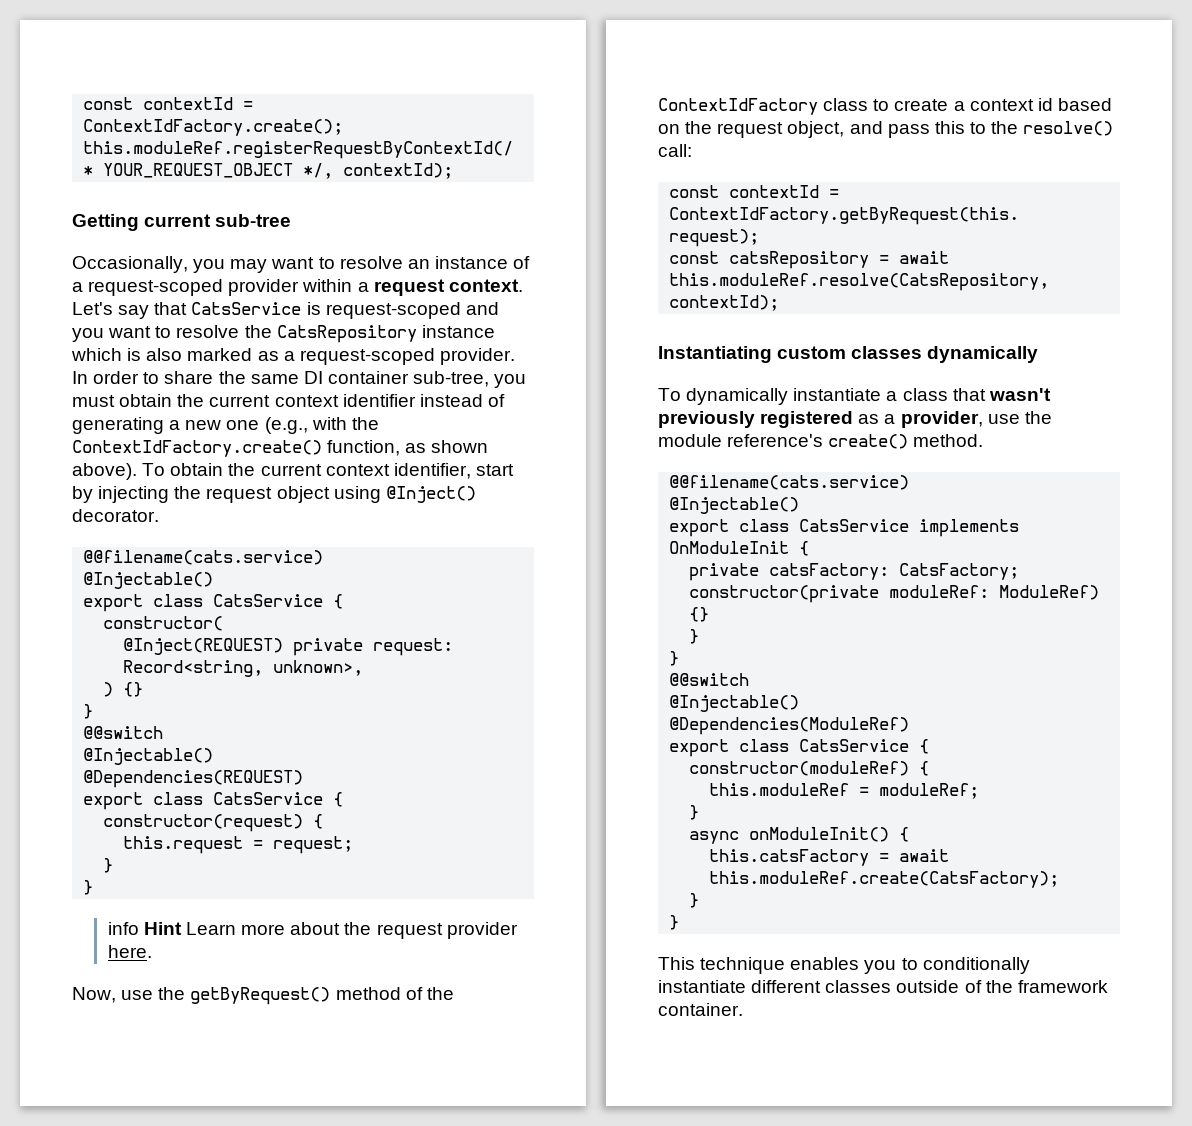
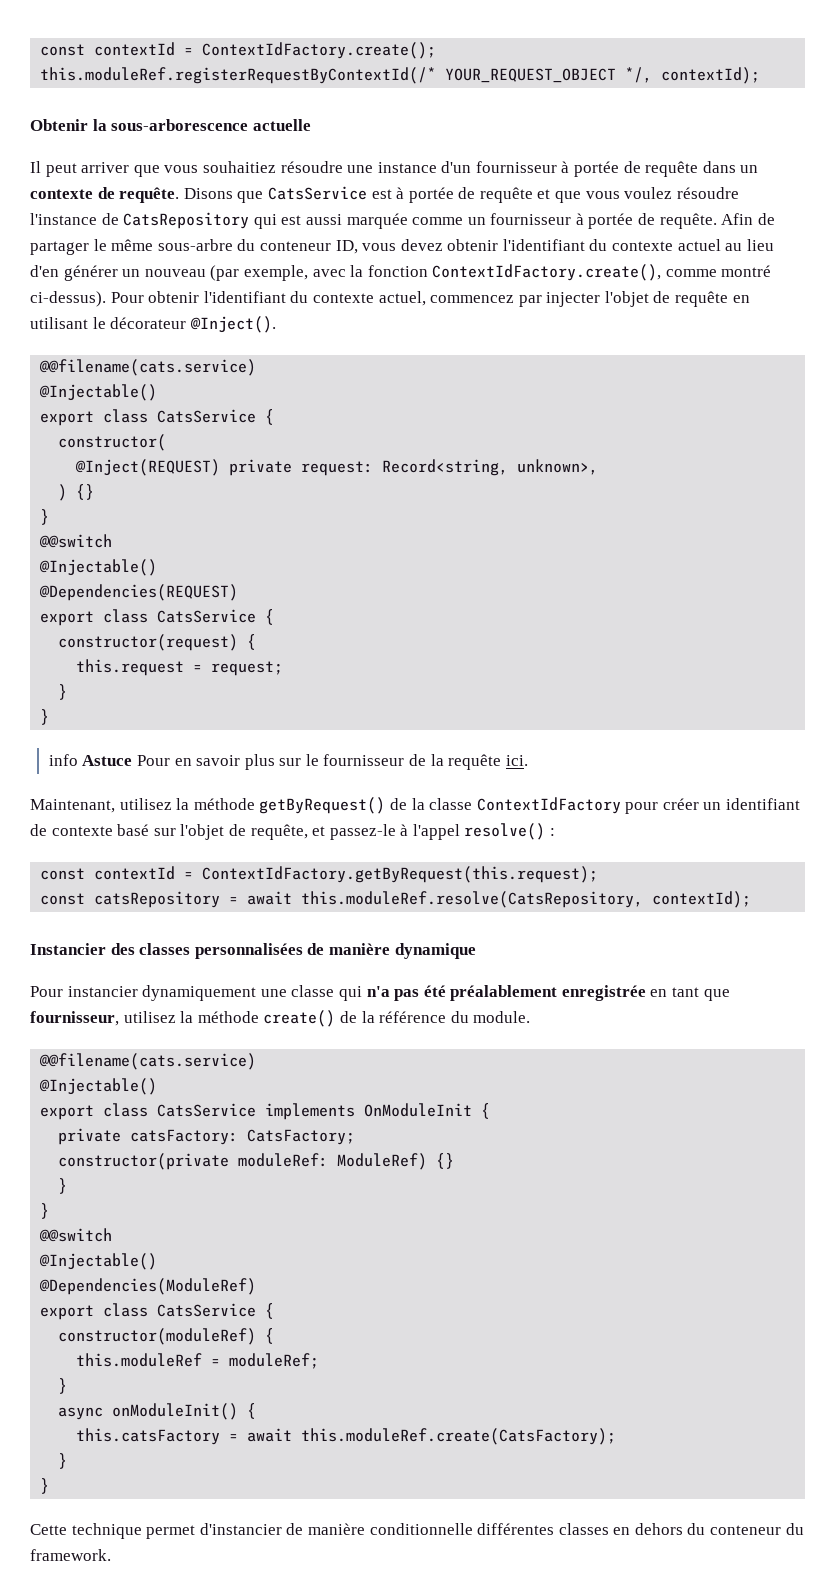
[72,214,292,231] [72,256,531,273] [72,279,523,296] [72,302,499,319] [72,325,495,343] [71,348,515,365] [72,371,527,388] [72,394,505,407] [72,417,379,434] [72,440,489,457] [72,463,514,480] [72,486,476,503] [72,509,159,522] Getting current sub-tree // Occasionally, you may want to resolve an instance of a request-scoped provider within a request context. Let's say that CatsService is request-scoped and you want to resolve the CatsRepository instance which is also marked as a request-scoped provider. In order to share the same DI container sub-tree, you must obtain the current context identifier instead of generating a new one (e.g., with the ContextIdFactory.create() function, as shown above). To obtain the current context identifier, start by injecting the request object using @Inject() decorator. -> [30,119,311,131] [30,161,759,177] [30,186,739,203] [30,212,775,229] [30,239,774,255] [30,264,772,281] [30,291,750,307] [30,316,276,333] Obtenir la sous-arborescence actuelle // Il peut arriver que vous souhaitiez résoudre une instance d'un fournisseur à portée de requête dans un contexte de requête. Disons que CatsService est à portée de requête et que vous voulez résoudre l'instance de CatsRepository qui est aussi marquée comme un fournisseur à portée de requête. Afin de partager le même sous-arbre du conteneur ID, vous devez obtenir l'identifiant du contexte actuel au lieu d'en générer un nouveau (par exemple, avec la fonction ContextIdFactory.create(), comme montré ci-dessus). Pour obtenir l'identifiant du contexte actuel, commencez par injecter l'objet de requête en utilisant le décorateur @Inject().
[143,922,518,939] [107,945,152,958] [72,987,454,1005] [658,98,1112,115] [658,121,1114,138] [658,144,692,157] Hint Learn more about the request provider here. // Now, use the getByRequest() method of the ContextIdFactory class to create a context id based on the request object, and pass this to the resolve() call: -> [82,754,528,770] [30,797,801,814] [30,823,556,840] Astuce Pour en savoir plus sur le fournisseur de la requête ici. // Maintenant, utilisez la méthode getByRequest() de la classe ContextIdFactory pour créer un identifiant de contexte basé sur l'objet de requête, et passez-le à l'appel resolve() :
[658,346,1039,363] [658,388,1051,405] [658,411,1052,428] [658,434,984,449] Instantiating custom classes dynamically // To dynamically instantiate a class that wasn't previously registered as a provider, use the module reference's create() method. -> [30,943,476,959] [30,985,730,1001] [30,1010,531,1027] Instancier des classes personnalisées de manière dynamique // Pour instancier dynamiquement une classe qui n'a pas été préalablement enregistrée en tant que fournisseur, utilisez la méthode create() de la référence du module.
[658,957,1030,974] [658,980,1108,993] [658,1003,743,1016] This technique enables you to conditionally instantiate different classes outside of the framework container. -> [30,1523,804,1539] [30,1549,111,1561] Cette technique permet d'instancier de manière conditionnelle différentes classes en dehors du conteneur du framework.

